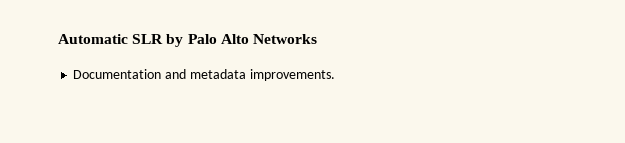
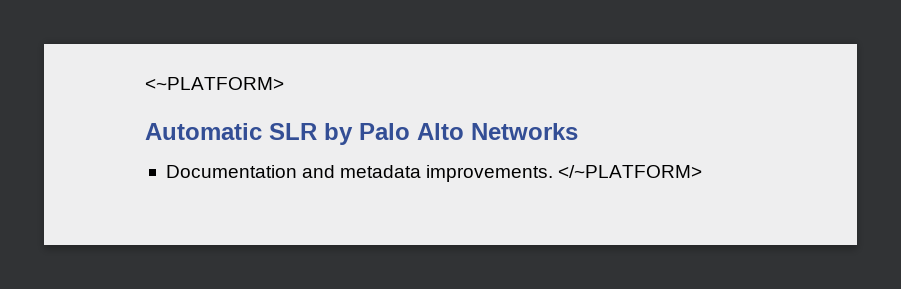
(58, 39) none -> [145,77,284,90] <~PLATFORM> //
(335, 75) none -> [558,165,703,178] </~PLATFORM>

